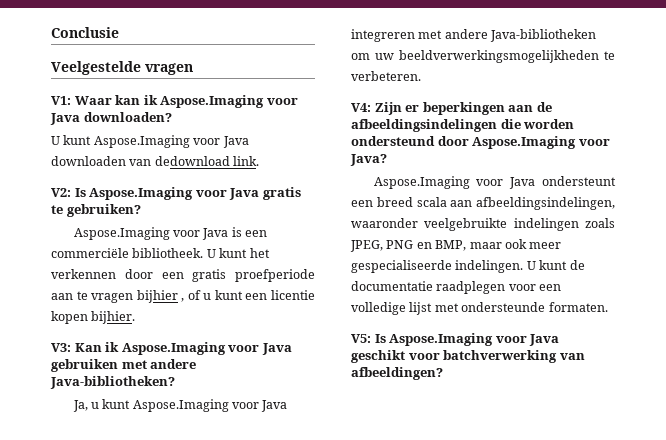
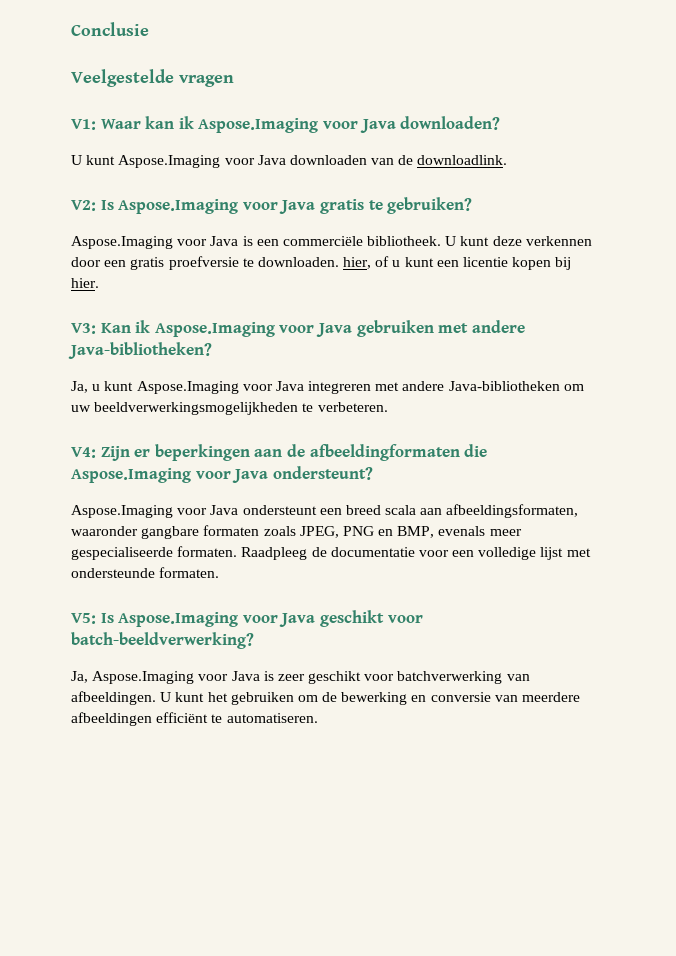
[154,156,260,166] dedownload link. -> [398,155,508,165] de downloadlink.
[249,248,270,258] het -> [492,236,522,246] deze
[235,269,315,282] [51,290,185,303] proefperiode aan te vragen bijhier , -> [168,256,372,270] proefversie te downloaden. hier,
[91,311,136,324] bijhier. -> [555,257,572,270] [71,278,99,288] bij hier.
[351,119,575,132] [351,136,610,149] [350,154,387,166] afbeeldingsindelingen die worden ondersteund door Aspose.Imaging voor Java? -> [309,444,488,461] [71,466,373,483] afbeeldingformaten die Aspose.Imaging voor Java ondersteunt?
[476,197,615,210] [351,218,579,231] afbeeldingsindelingen, waaronder veelgebruikte indelingen -> [446,504,579,518] [71,525,260,539] afbeeldingsformaten, waaronder gangbare formaten
[469,239,562,249] [351,260,568,273] maar ook meer gespecialiseerde indelingen. U kunt -> [438,526,522,536] [71,546,308,560] evenals meer gespecialiseerde formaten. Raadpleeg
[436,281,506,294] raadplegen -> (415, 552) none
[443,350,585,363] [351,367,443,380] batchverwerking van afbeeldingen? -> [71,632,254,649] [71,671,530,684] [71,691,581,705] [71,712,318,726] batch-beeldverwerking? // Ja, Aspose.Imaging voor Java is zeer geschikt voor batchverwerking van afbeeldingen. U kunt het gebruiken om de bewerking en conversie van meerdere afbeeldingen efficiënt te automatiseren.

